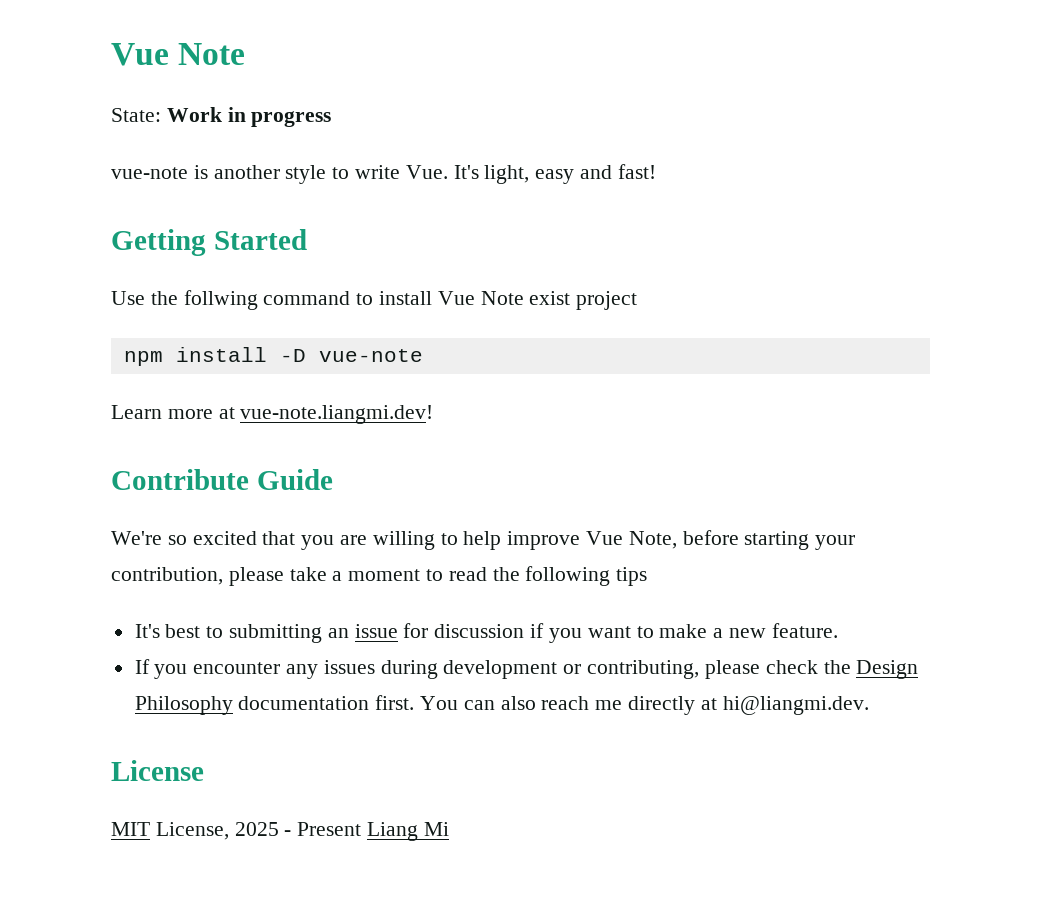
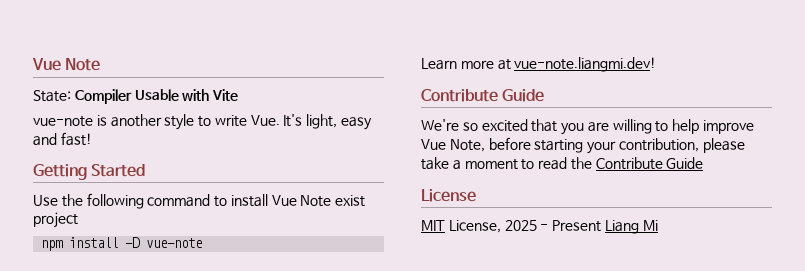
[166,107,332,127] Work in progress -> [74,89,239,104] Compiler Usable with Vite
[183,290,258,310] follwing -> [86,193,144,209] following
[525,566,648,586] [134,623,838,643] [134,659,919,679] [134,695,869,715] following tips // It's best to submitting an issue for discussion if you want to make a new feature. // If you encounter any issues during development or contributing, please check the Design Philosophy documentation first. You can also reach me directly at hi@liangmi.dev. -> [595,157,704,170] Contribute Guide

